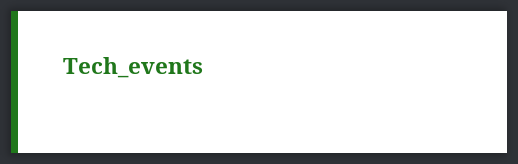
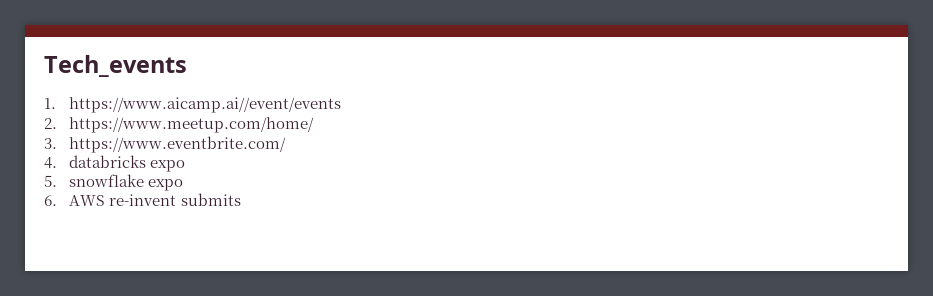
(203, 67) none -> [44,97,342,113] [44,117,315,133] [44,136,287,153] [44,155,186,172] [44,174,184,191] [44,193,241,206] // 1. https://www.aicamp.ai//event/events // 2. https://www.meetup.com/home/ // 3. https://www.eventbrite.com/ // 4. databricks expo // 5. snowflake expo // 6. AWS re-invent submits

